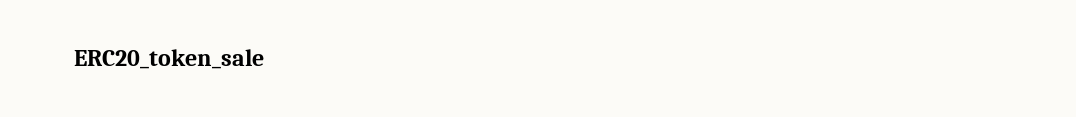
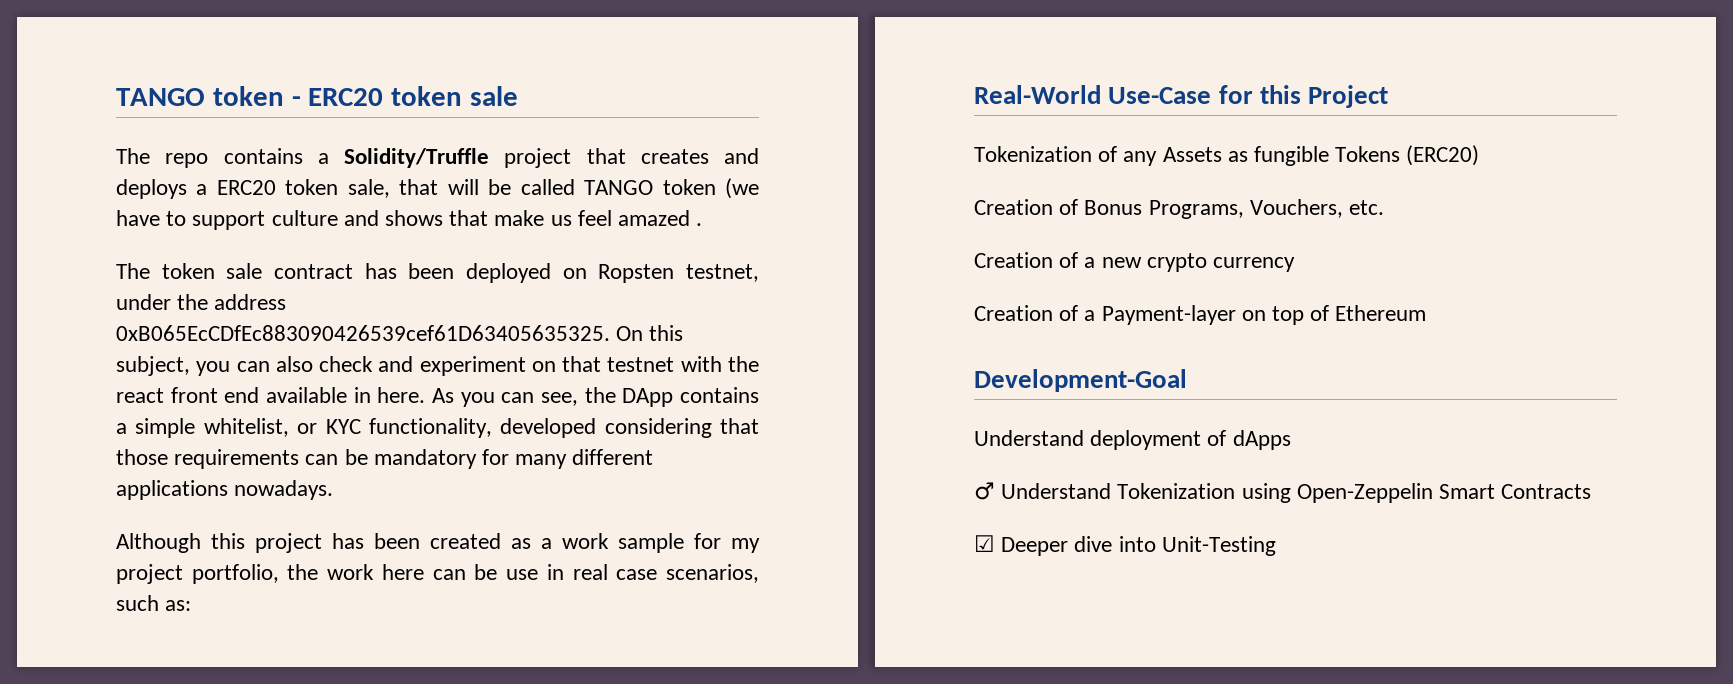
[74,49,264,69] ERC20_token_sale -> [116,86,519,106] [116,148,759,168] [116,178,759,199] [116,210,703,230] [116,263,759,283] [116,294,287,310] [116,325,684,341] [116,356,759,376] [116,387,760,407] [116,418,759,438] [116,449,654,469] [116,480,334,500] [116,533,760,553] [116,564,760,584] [116,595,192,611] [974,85,1389,108] [974,145,1480,166] [974,199,1385,219] [974,252,1296,272] [974,305,1427,325] [974,369,1187,392] [974,430,1291,450] [974,482,1592,503] [974,535,1276,556] TANGO token - ERC20 token sale // The repo contains a Solidity/Truffle project that creates and deploys a ERC20 token sale, that will be called TANGO token (we have to support culture and shows that make us feel amazed . // The token sale contract has been deployed on Ropsten testnet, under the address 0xB065EcCDfEc883090426539cef61D63405635325. On this subject, you can also check and experiment on that testnet with the react front end available in here. As you can see, the DApp contains a simple whitelist, or KYC functionality, developed considering that those requirements can be mandatory for many different applications nowadays. // Although this project has been created as a work sample for my project portfolio, the work here can be use in real case scenarios, such as: // Real-World Use-Case for this Project // Tokenization of any Assets as fungible Tokens (ERC20) // Creation of Bonus Programs, Vouchers, etc. // Creation of a new crypto currency // Creation of a Payment-layer on top of Ethereum // Development-Goal // Understand deployment of dApps // ♂ Understand Tokenization using Open-Zeppelin Smart Contracts // ☑ Deeper dive into Unit-Testing

